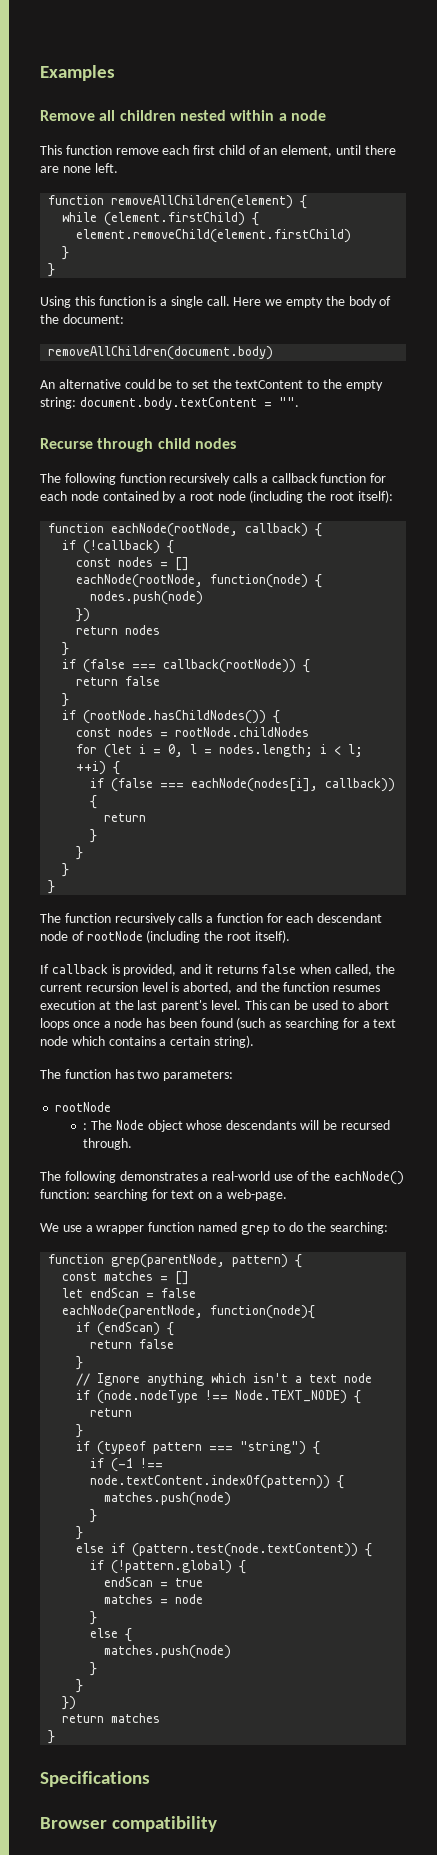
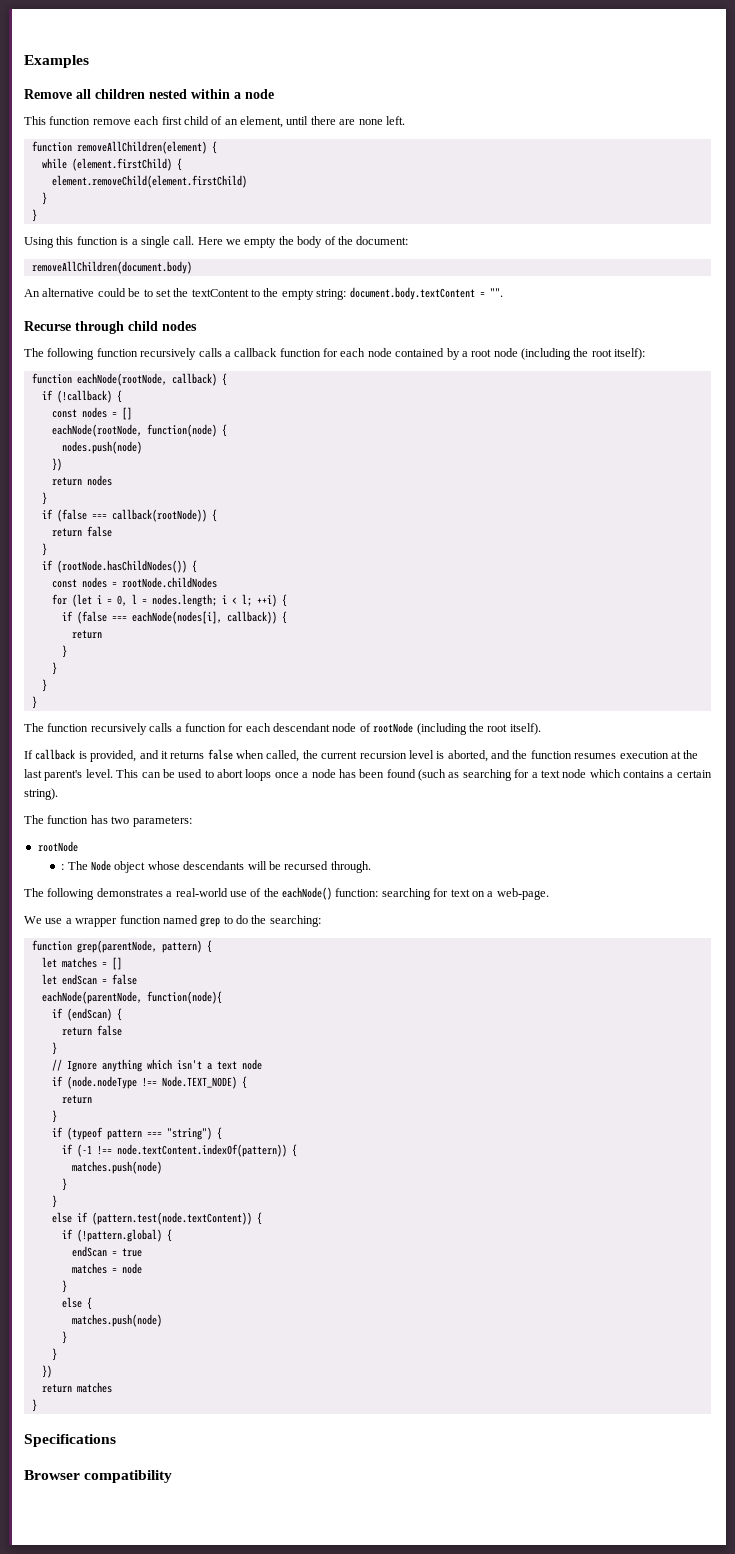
[62,1272,98,1281] const -> [41,957,57,968] let

